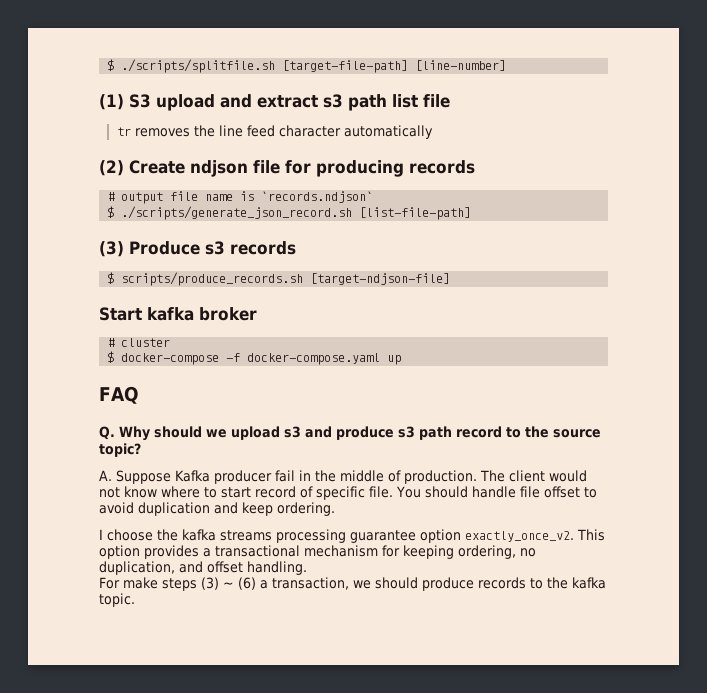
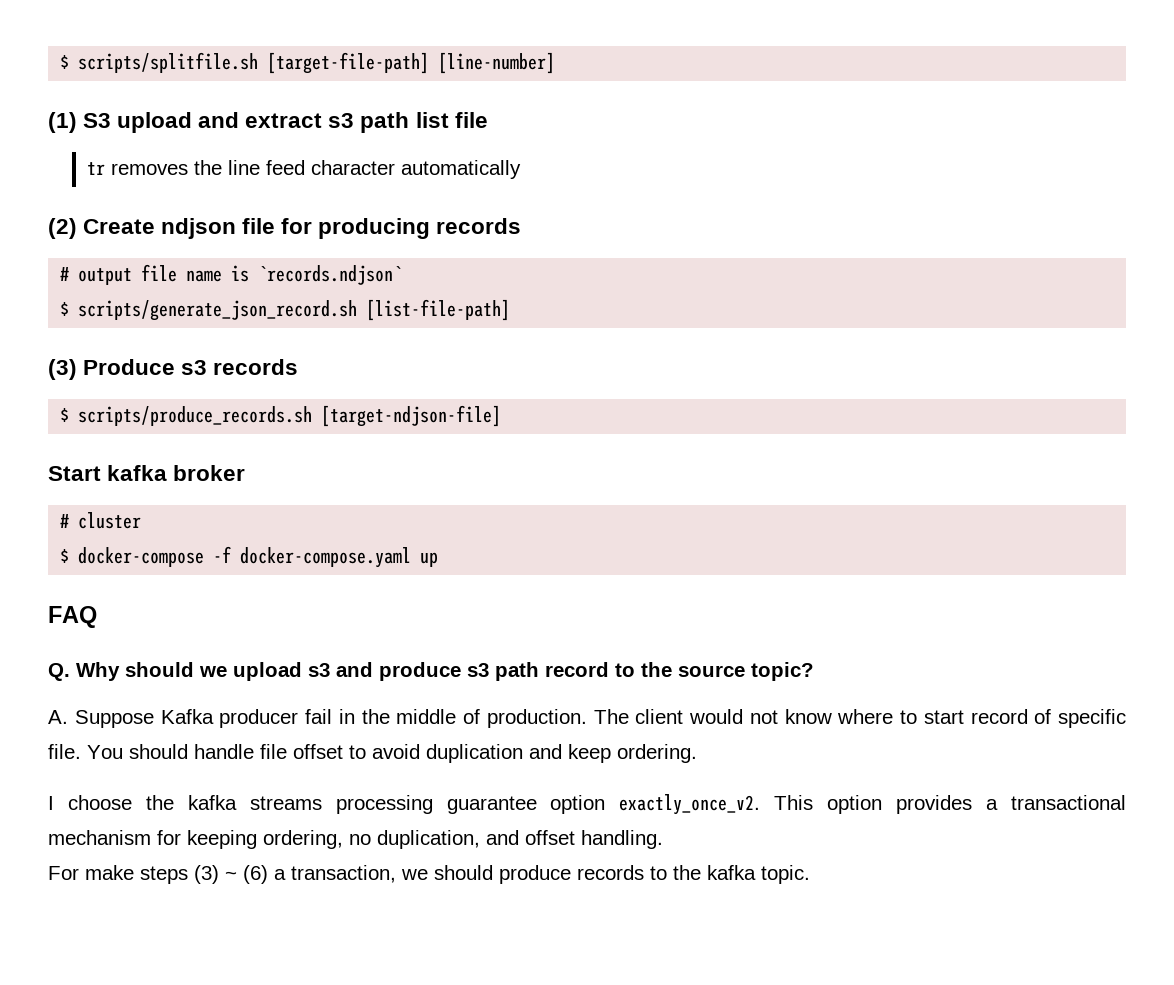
[107,59,276,73] $ ./scripts/splitfile.sh -> [60,52,259,73] $ scripts/splitfile.sh
[121,206,353,220] ./scripts/generate_json_record.sh -> [78,300,358,321] scripts/generate_json_record.sh

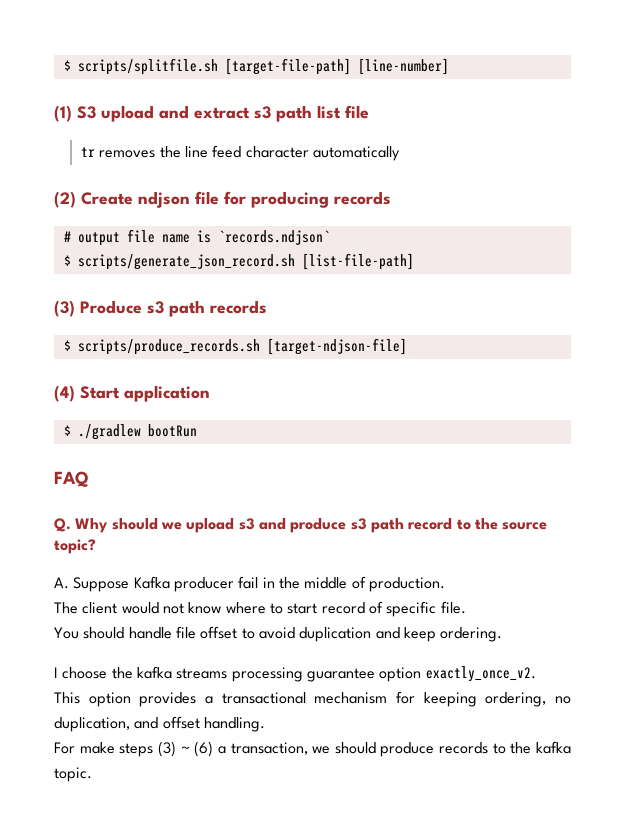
(208, 367) none -> [169,300,205,317] path
[48,465,246,481] [60,512,142,529] [60,546,439,568] Start kafka broker // # cluster // $ docker-compose -f docker-compose.yaml up -> [54,385,210,402] [63,424,197,440] (4) Start application // $ ./gradlew bootRun
(587, 718) none -> (445, 584) //
(81, 751) none -> (466, 607) //
(761, 804) none -> (536, 674) //

